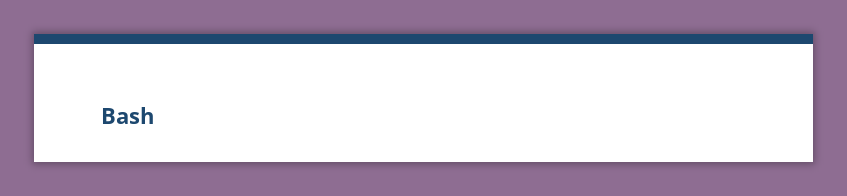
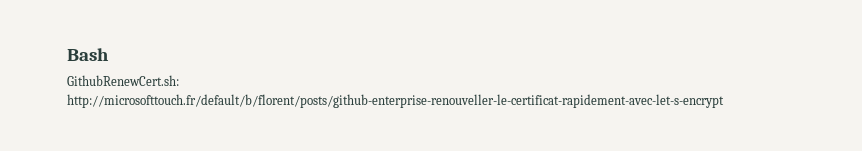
(154, 115) none -> [67,75,179,86] [67,94,724,108] // GithubRenewCert.sh: http://microsofttouch.fr/default/b/florent/posts/github-enterprise-renouveller-le-certificat-rapidement-avec-let-s-encrypt

